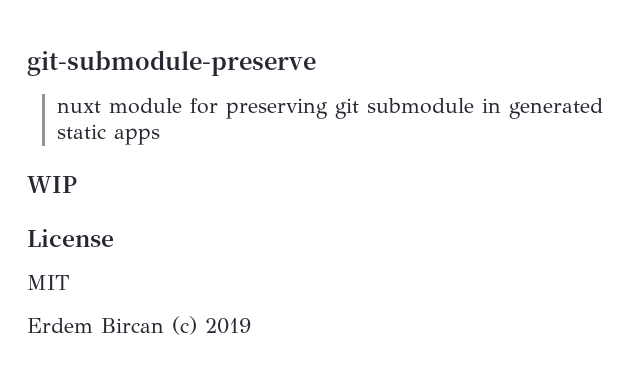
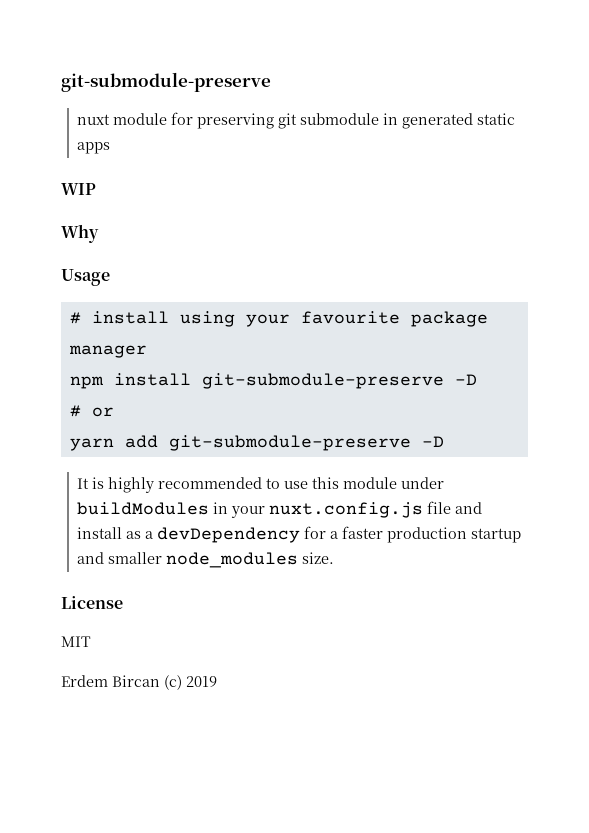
(77, 184) none -> [61,224,99,243] [61,269,110,286] [69,311,488,327] [68,345,147,358] [69,373,477,389] [69,405,114,417] [69,435,444,451] [77,477,445,493] [77,501,483,518] [77,526,522,543] [77,552,335,568] // Why // Usage // # install using your favourite package manager // npm install git-submodule-preserve -D // # or // yarn add git-submodule-preserve -D // It is highly recommended to use this module under buildModules in your nuxt.config.js file and install as a devDependency for a faster production startup and smaller node_modules size.

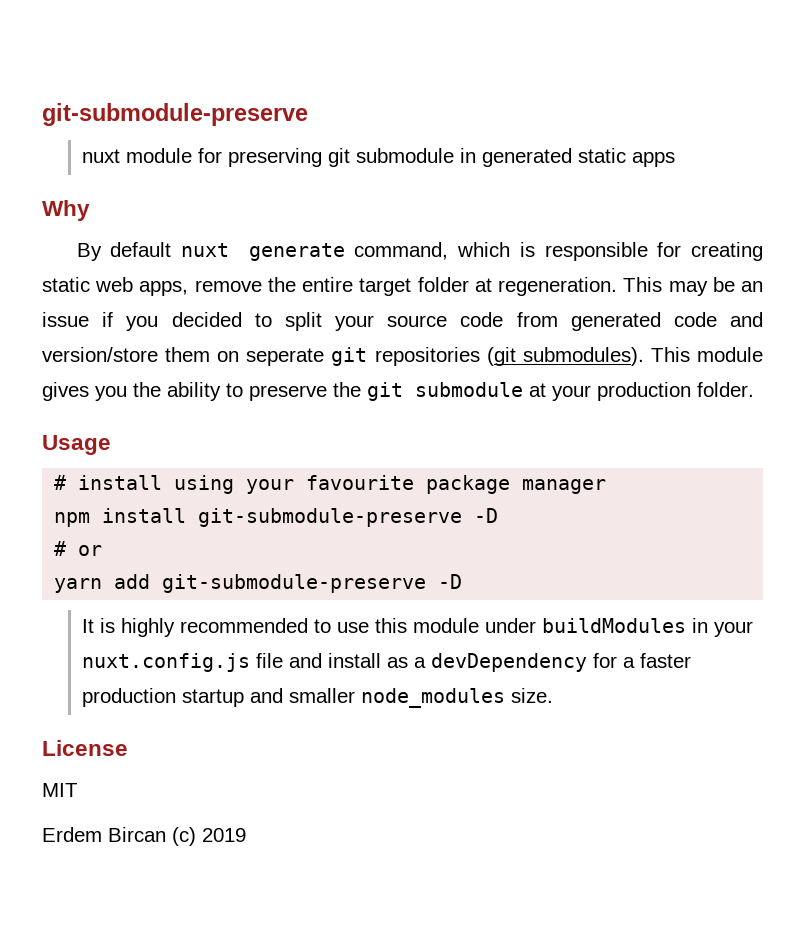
[61,183,96,195] [61,224,99,243] WIP // Why -> [42,200,90,221] [76,242,763,261] [42,277,764,296] [42,312,763,331] [42,347,763,366] [42,382,754,401] Why // By default nuxt generate command, which is responsible for creating static web apps, remove the entire target folder at regeneration. This may be an issue if you decided to split your source code from generated code and version/store them on seperate git repositories (git submodules). This module gives you the ability to preserve the git submodule at your production folder.

